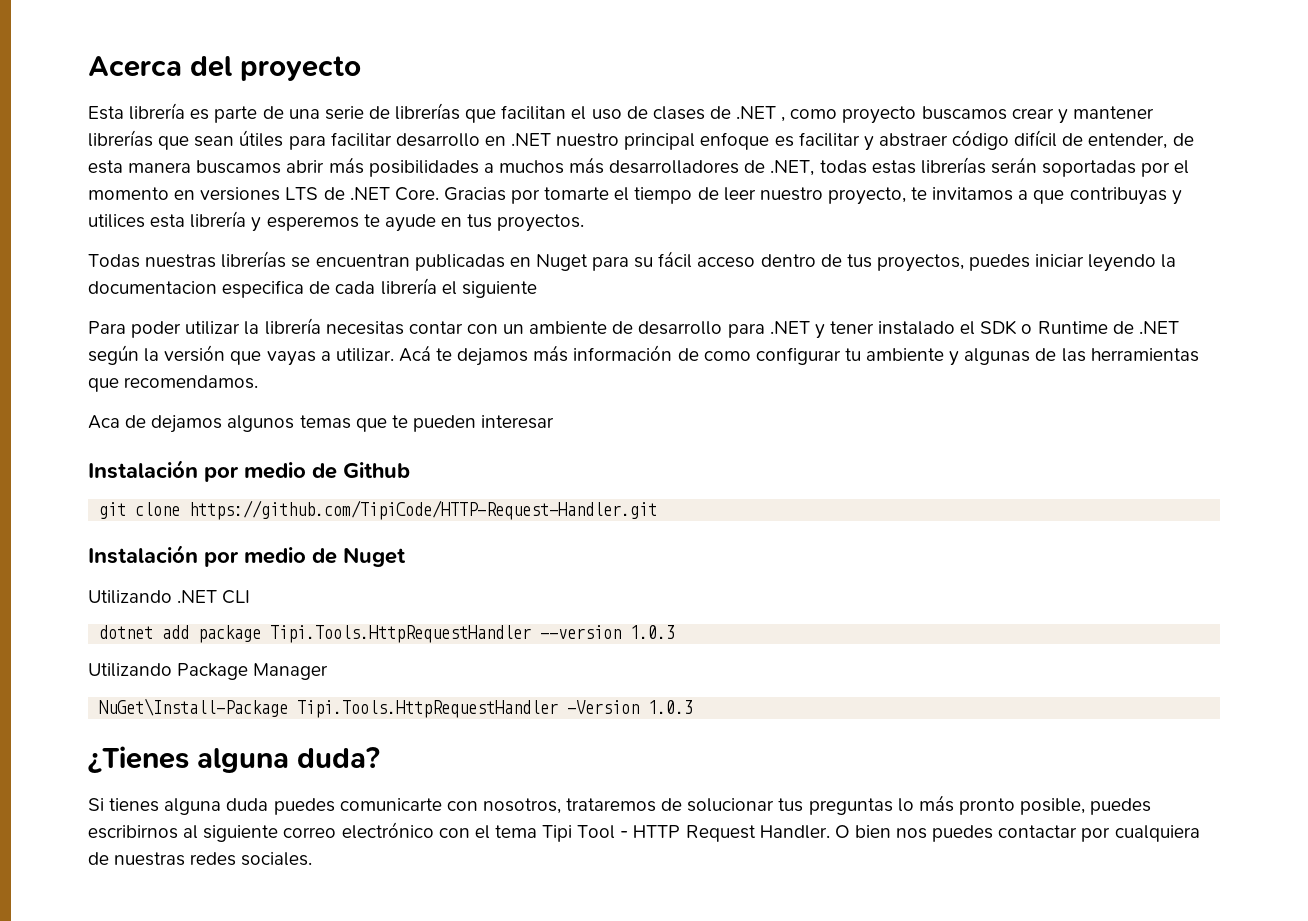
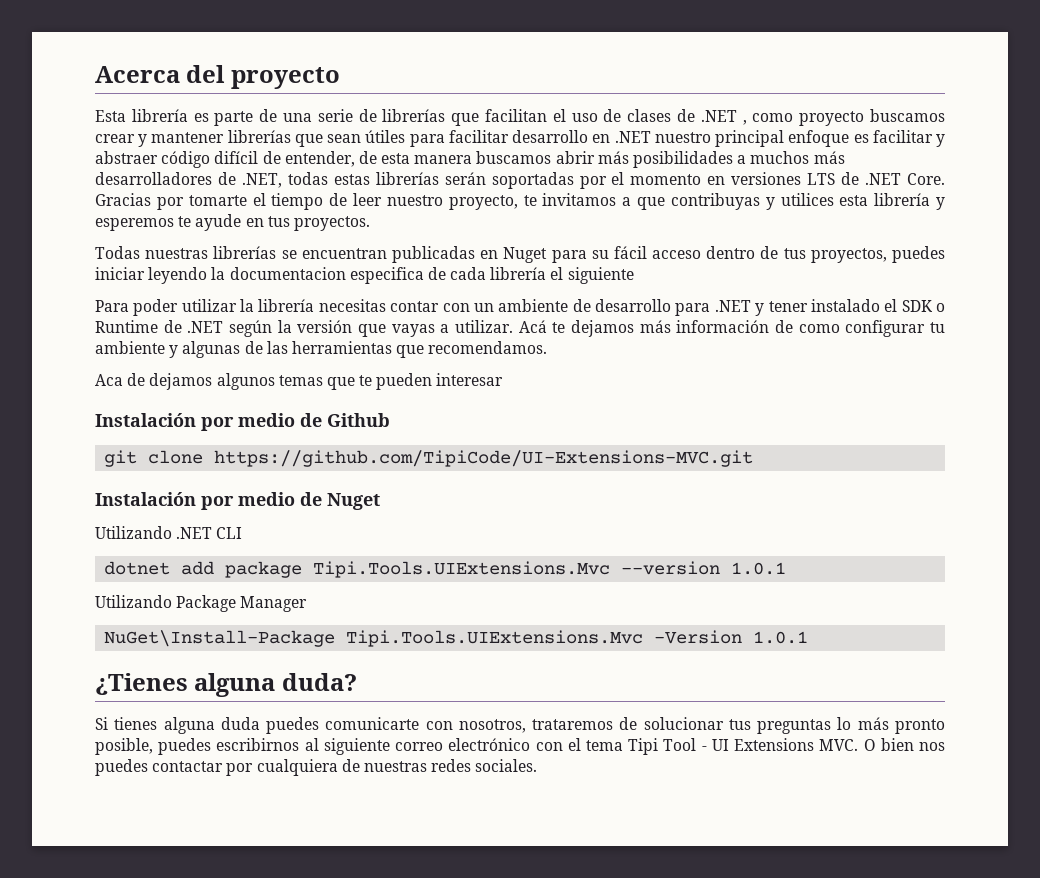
[189,500,658,520] https://github.com/TipiCode/HTTP-Request-Handler.git -> [214,450,754,467] https://github.com/TipiCode/UI-Extensions-MVC.git
[270,625,676,643] Tipi.Tools.HttpRequestHandler --version 1.0.3 -> [313,561,787,578] Tipi.Tools.UIExtensions.Mvc --version 1.0.1
[297,700,694,718] Tipi.Tools.HttpRequestHandler -Version 1.0.3 -> [346,630,809,647] Tipi.Tools.UIExtensions.Mvc -Version 1.0.1
[633,825,830,842] HTTP Request Handler. -> [711,738,859,751] UI Extensions MVC.

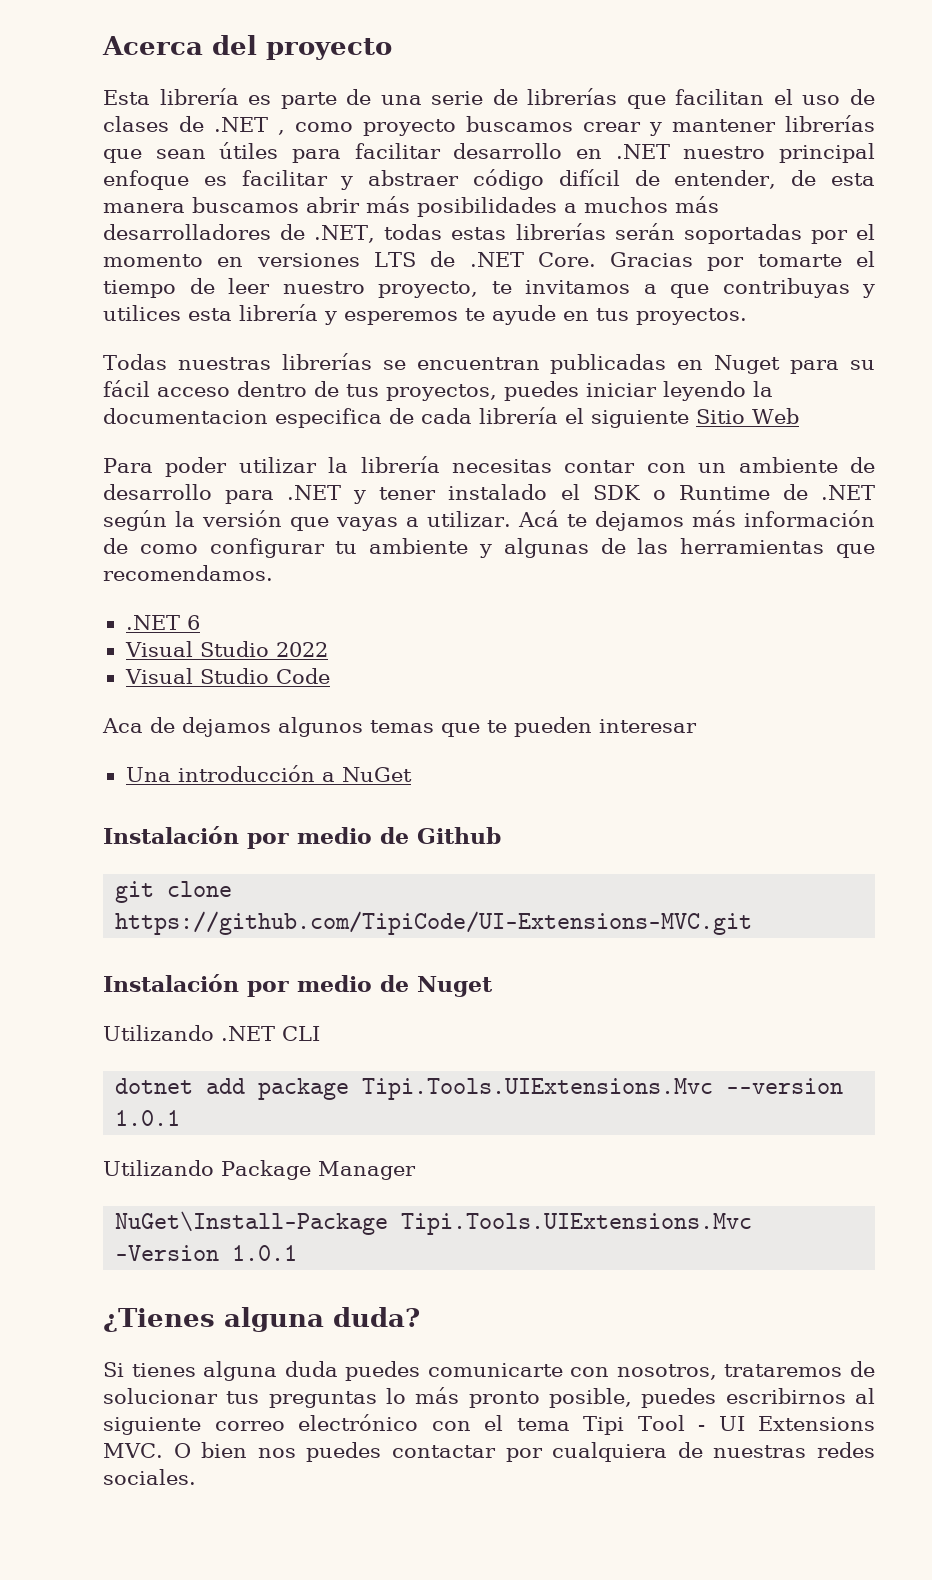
(634, 275) none -> [696,408,799,424] Sitio Web
(548, 347) none -> [125,615,200,630] [124,641,328,657] [124,668,330,684] // .NET 6 // Visual Studio 2022 // Visual Studio Code
(504, 379) none -> [125,765,412,782] // Una introducción a NuGet

